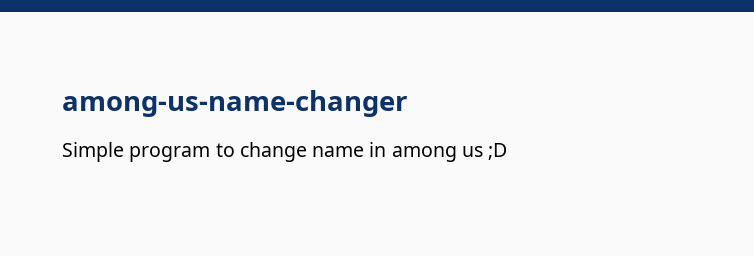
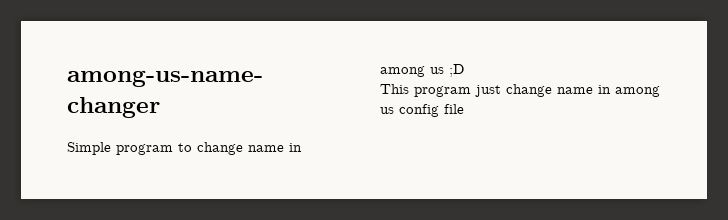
(508, 151) none -> [380,84,660,97] [380,104,464,117] // This program just change name in among us config file

